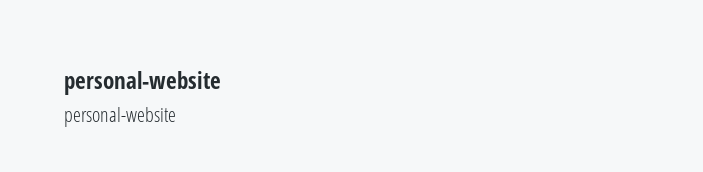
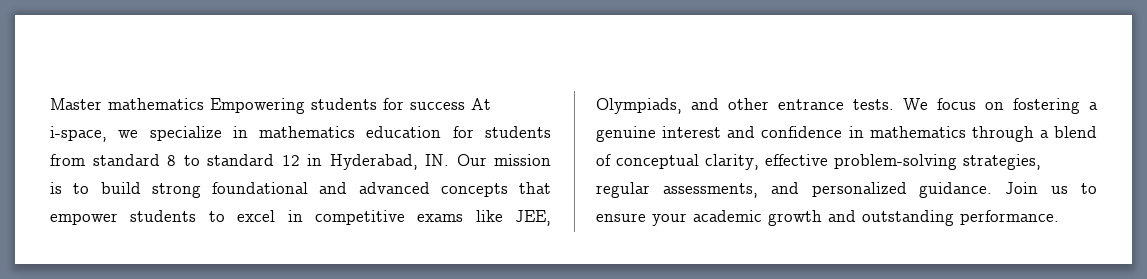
[64,71,221,95] [64,107,176,127] personal-website // personal-website -> [50,98,491,114] [50,126,551,142] [50,154,551,170] [50,182,551,198] [50,210,551,226] [596,98,1098,114] [596,126,1097,142] [596,154,1041,170] [596,182,1097,198] [596,210,1059,226] Master mathematics Empowering students for success At i-space, we specialize in mathematics education for students from standard 8 to standard 12 in Hyderabad, IN. Our mission is to build strong foundational and advanced concepts that empower students to excel in competitive exams like JEE, Olympiads, and other entrance tests. We focus on fostering a genuine interest and confidence in mathematics through a blend of conceptual clarity, effective problem-solving strategies, regular assessments, and personalized guidance. Join us to ensure your academic growth and outstanding performance.

